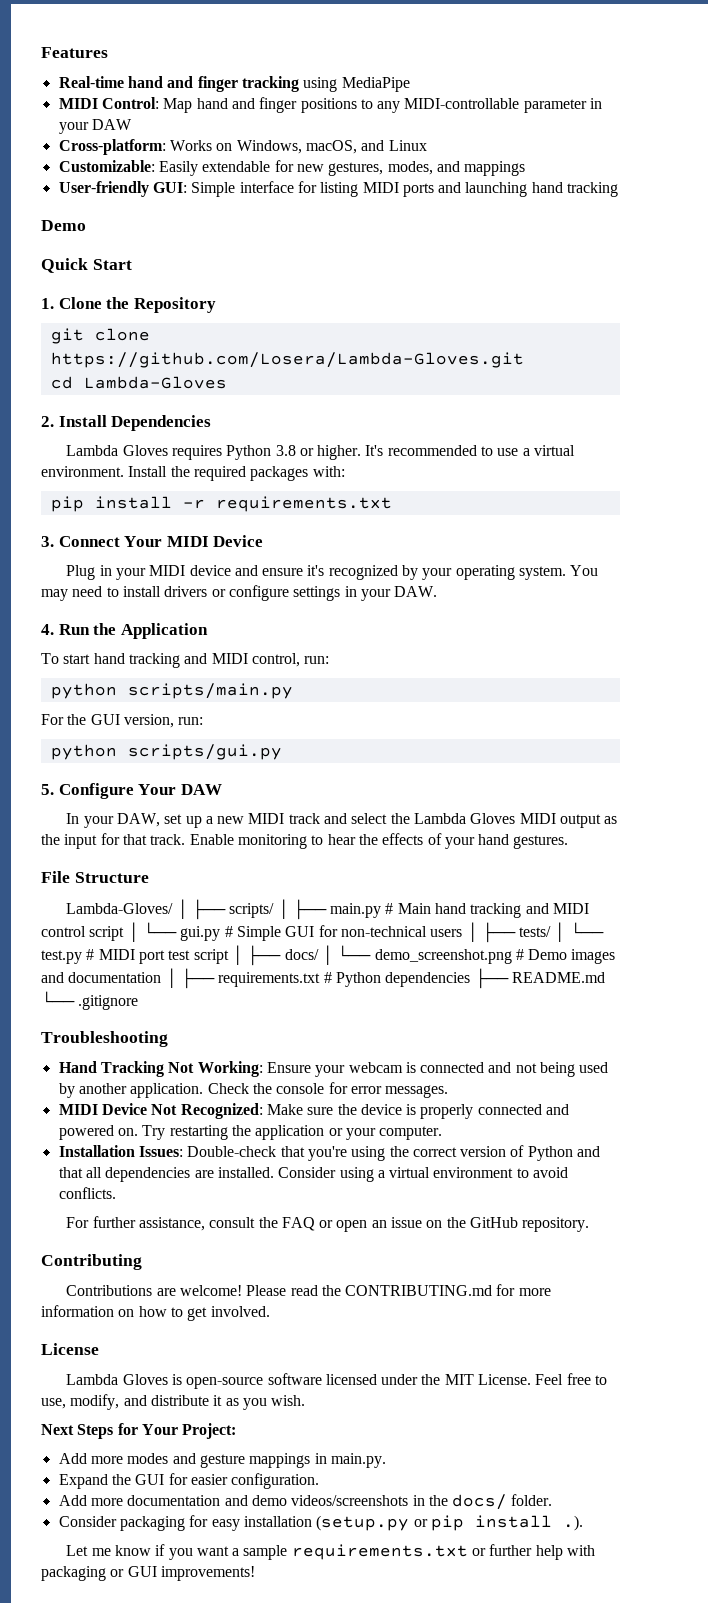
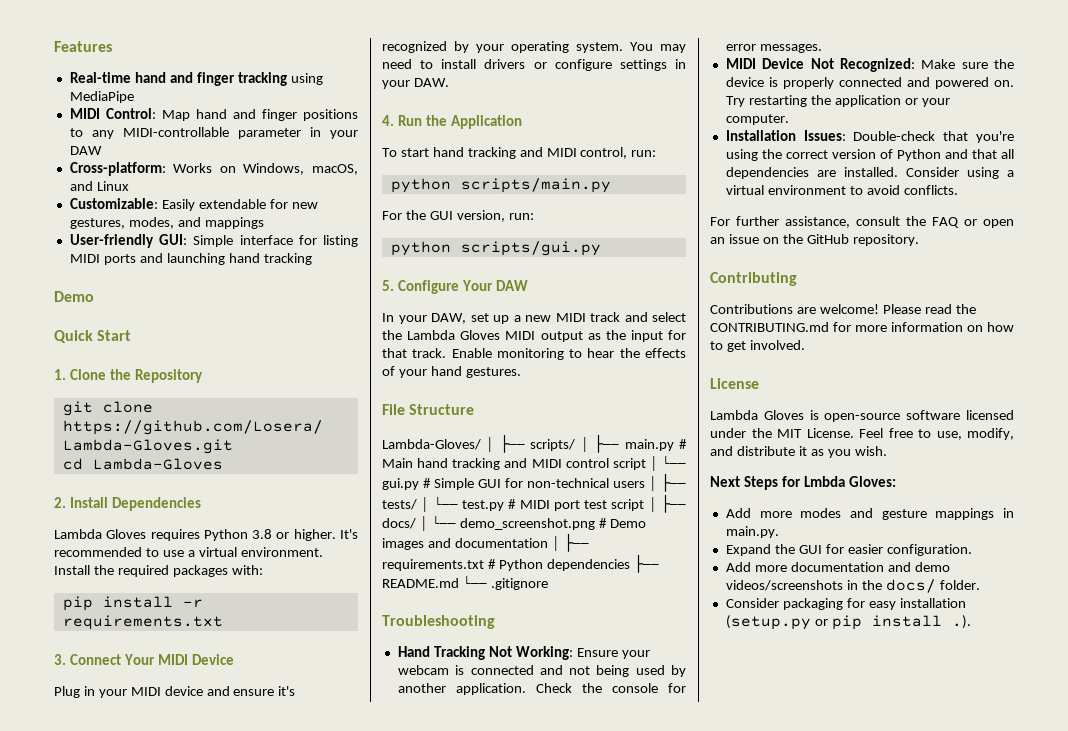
[141,1423,237,1439] Your Project: -> [803,476,896,487] Lmbda Gloves:
[66,1544,596,1560] [41,1566,255,1581] // Let me know if you want a sample requirements.txt or further help with packaging or GUI improvements! -> (971, 622) none

